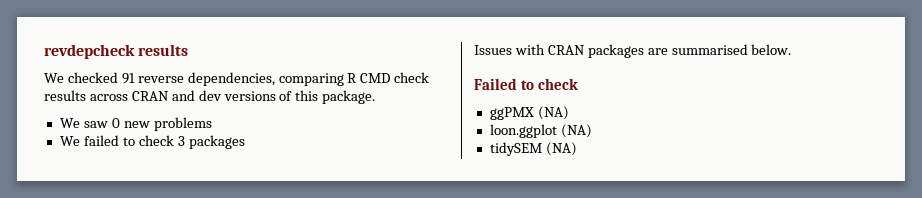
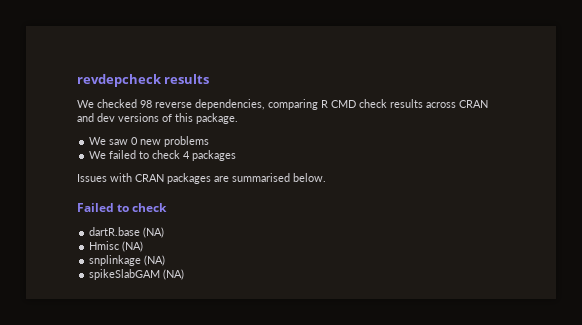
[121,73,135,84] 91 -> [140,100,152,108] 98
[177,136,185,146] 3 -> [183,151,191,159] 4
[489,106,569,120] [489,124,592,138] [489,142,577,156] ggPMX (NA) // loon.ggplot (NA) // tidySEM (NA) -> [89,227,165,238] [89,241,144,252] [89,255,166,266] [89,269,185,280] dartR.base (NA) // Hmisc (NA) // snplinkage (NA) // spikeSlabGAM (NA)

